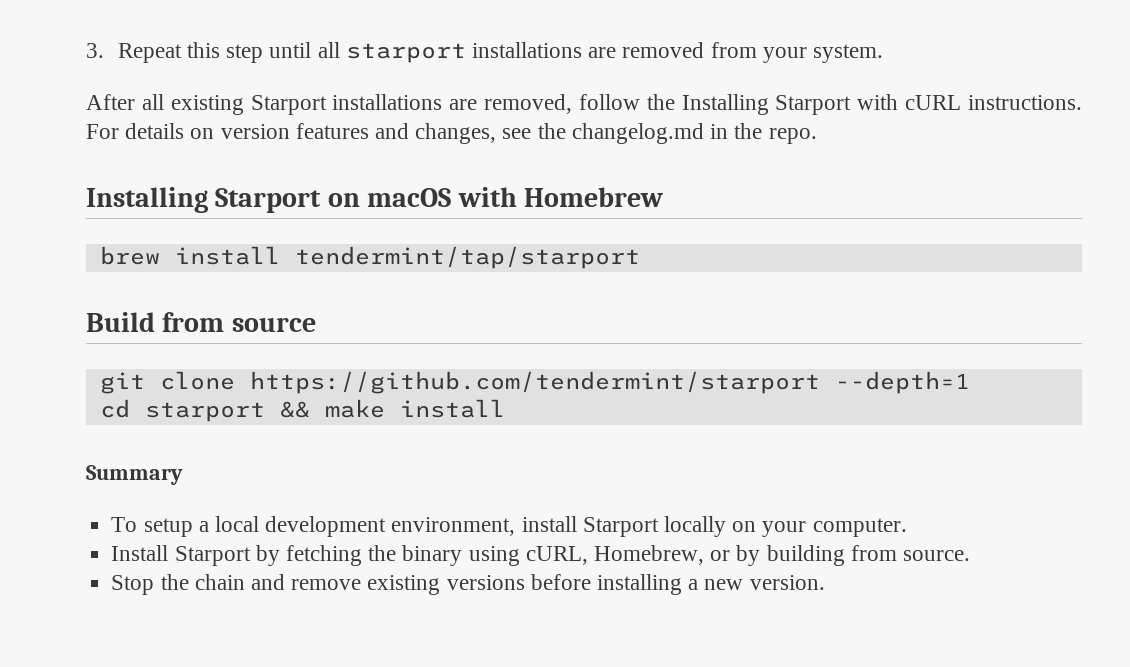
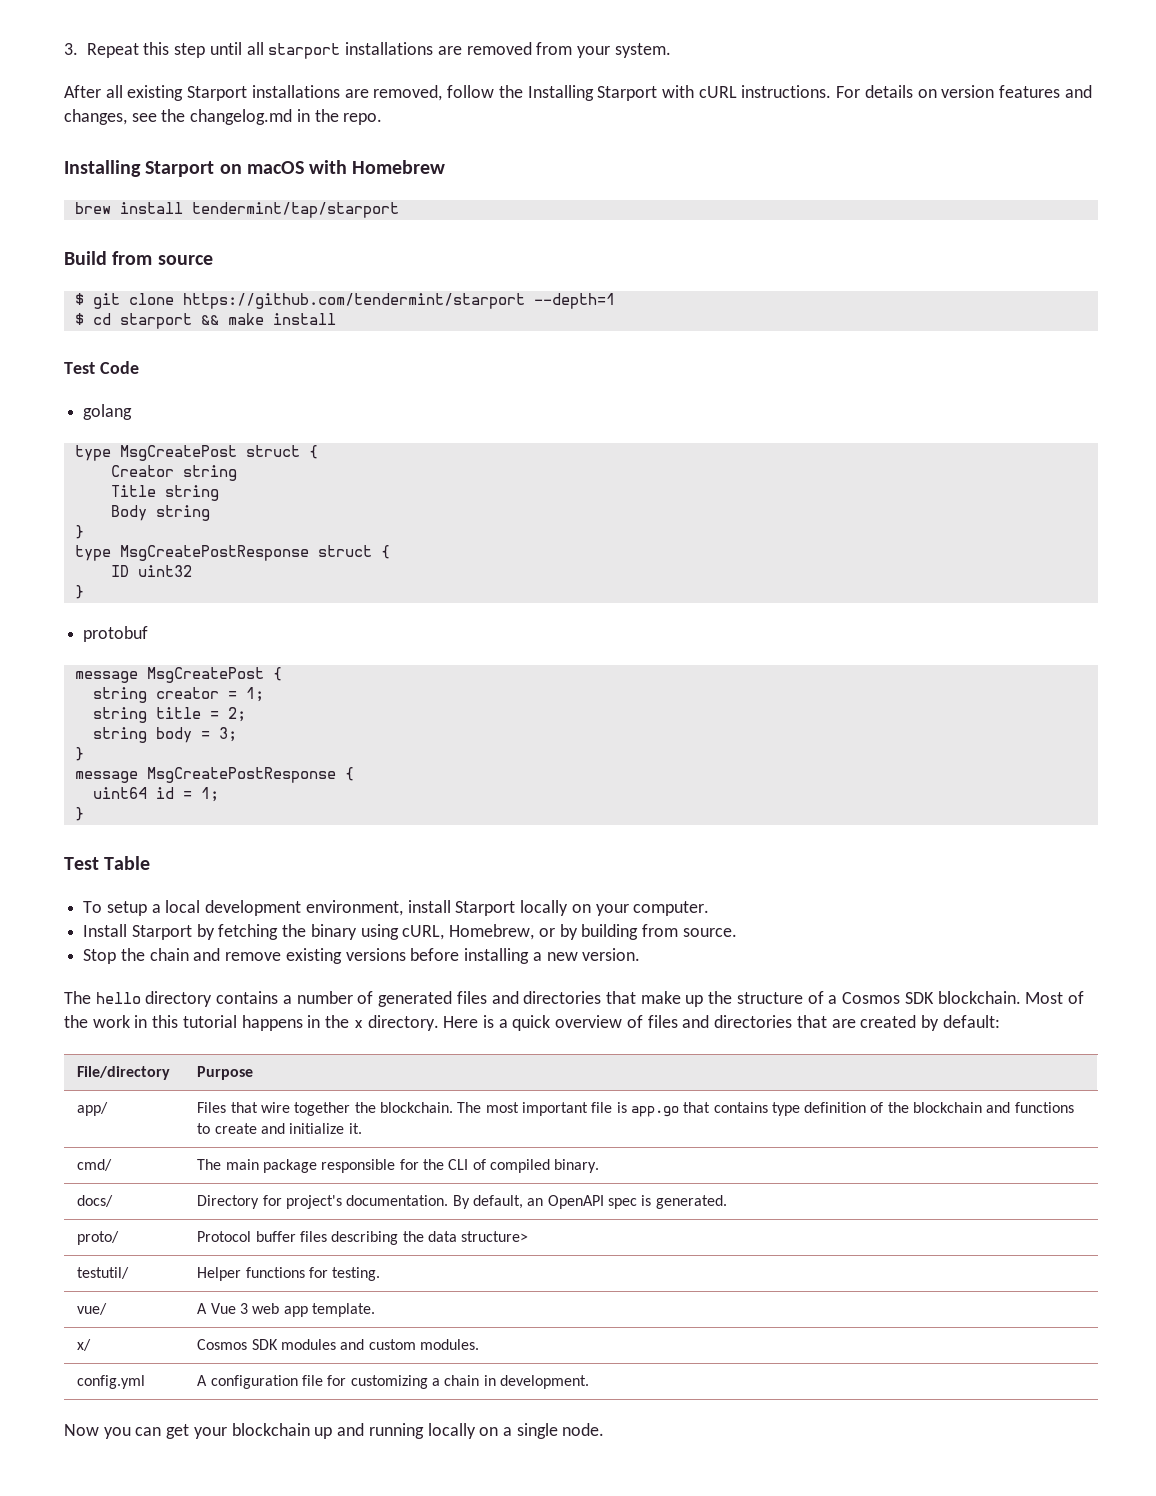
(316, 324) none -> [74,293,84,305] $
(970, 382) none -> [74,313,84,325] $
[86,465,183,485] Summary -> [64,361,139,374] [83,404,133,420] [74,445,318,461] [110,465,237,481] [110,485,219,501] [110,505,210,521] [74,525,84,539] [74,545,390,561] [110,565,192,577] [74,585,84,599] [83,626,149,642] [74,667,282,683] [92,687,264,703] [92,707,246,723] [92,727,237,743] [74,747,84,761] [74,767,354,783] [92,787,219,802] [74,807,84,821] [64,856,151,870] Test Code // golang // type MsgCreatePost struct { // Creator string // Title string // Body string // } // type MsgCreatePostResponse struct { // ID uint32 // } // protobuf // message MsgCreatePost { // string creator = 1; // string title = 2; // string body = 3; // } // message MsgCreatePostResponse { // uint64 id = 1; // } // Test Table
(825, 582) none -> [64,991,1084,1007] [64,1015,1000,1031] [77,1066,171,1080] [197,1066,254,1080] [77,1102,109,1116] [197,1102,1074,1117] [197,1123,362,1134] [77,1159,113,1171] [197,1159,600,1173] [77,1195,114,1207] [197,1195,727,1209] [77,1231,120,1245] [197,1231,529,1245] [77,1267,130,1279] [197,1267,381,1281] [77,1303,108,1315] [197,1303,375,1317] [77,1339,92,1351] [197,1339,479,1350] [77,1375,146,1389] [197,1375,589,1389] [64,1423,605,1439] // The hello directory contains a number of generated files and directories that make up the structure of a Cosmos SDK blockchain. Most of the work in this tutorial happens in the x directory. Here is a quick overview of files and directories that are created by default: // File/directory | Purpose // app/ | Files that wire together the blockchain. The most important file is app.go that contains type definition of the blockchain and functions to create and initialize it. // cmd/ | The main package responsible for the CLI of compiled binary. // docs/ | Directory for project's documentation. By default, an OpenAPI spec is generated. // proto/ | Protocol buffer files describing the data structure> // testutil/ | Helper functions for testing. // vue/ | A Vue 3 web app template. // x/ | Cosmos SDK modules and custom modules. // config.yml | A configuration file for customizing a chain in development. // Now you can get your blockchain up and running locally on a single node.

